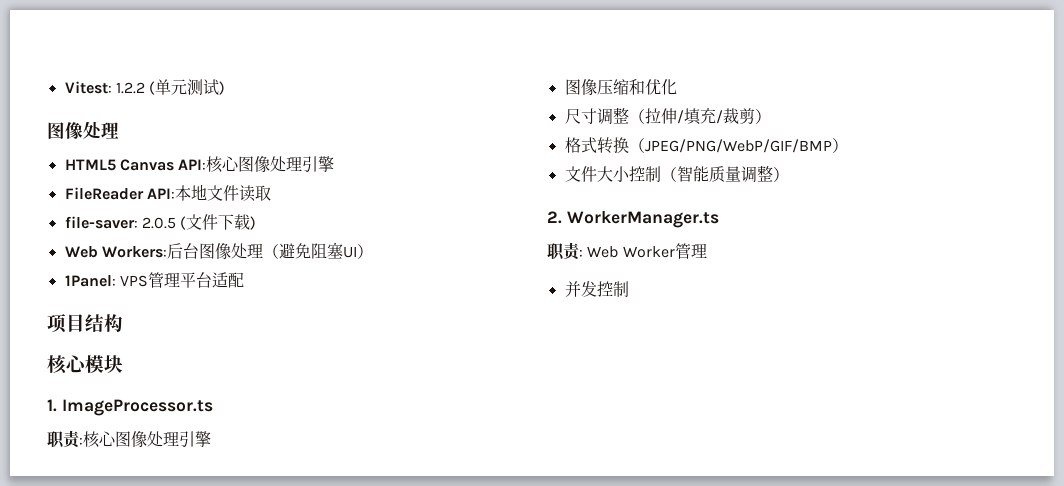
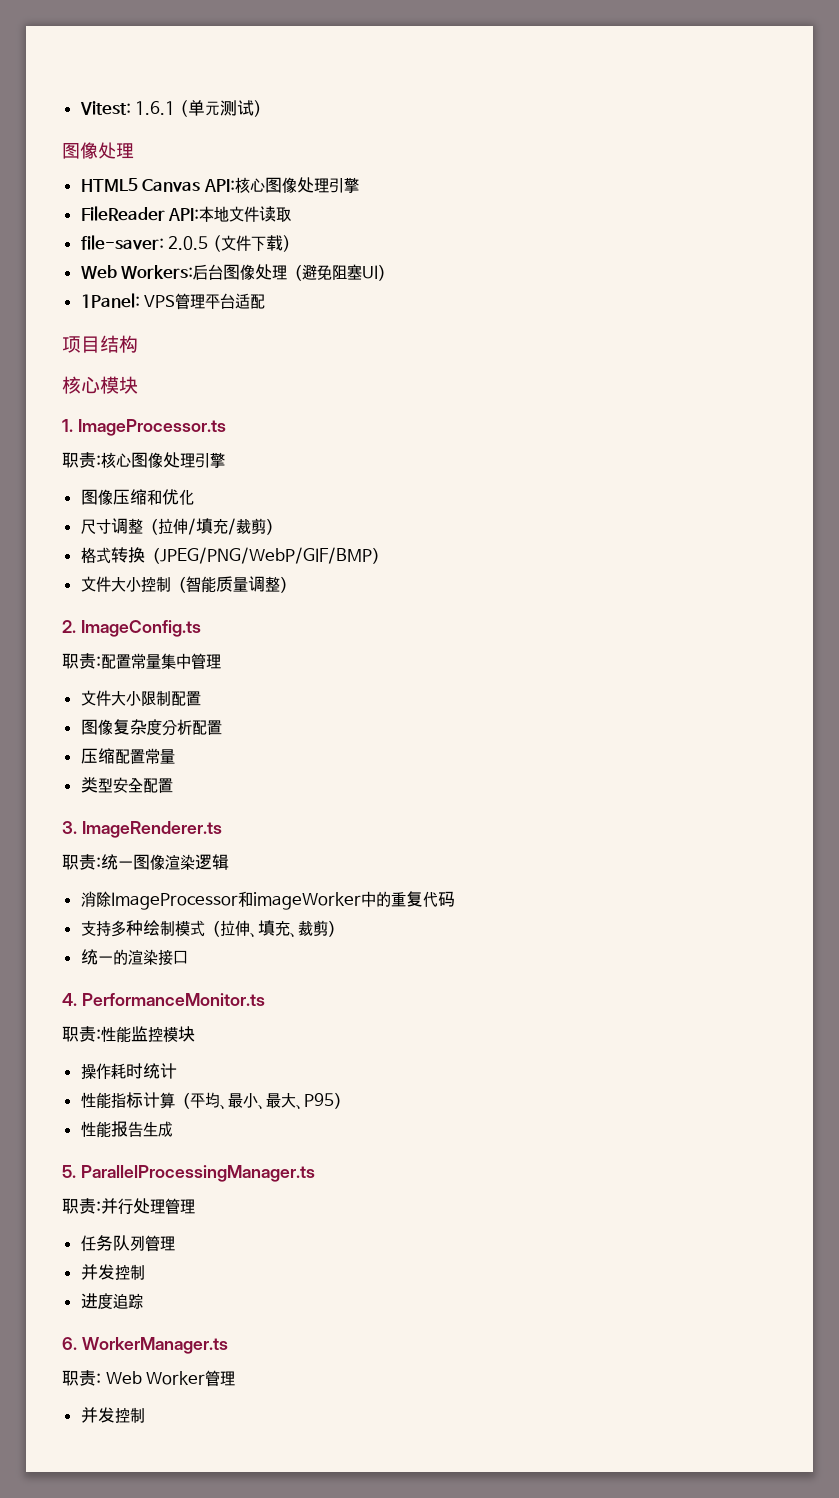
[115,82,145,94] 1.2.2 -> [135,101,176,115] 1.6.1
(562, 217) none -> [80,620,201,637] [62,653,221,670] [80,690,201,706] [80,719,222,736] [80,748,175,764] [80,777,173,793] [62,821,222,838] [62,854,229,870] [80,891,455,910] [80,920,343,938] [80,949,188,966] [62,993,265,1006] [62,1026,195,1043] [80,1063,177,1080] [80,1092,349,1110] [80,1121,173,1138] [62,1165,315,1182] [62,1198,195,1215] [80,1235,175,1252] [80,1264,145,1280] [80,1293,143,1310] [62,1337,77,1350] ImageConfig.ts // 职责:配置常量集中管理 // 文件大小限制配置 // 图像复杂度分析配置 // 压缩配置常量 // 类型安全配置 // 3. ImageRenderer.ts // 职责:统一图像渲染逻辑 // 消除ImageProcessor和imageWorker中的重复代码 // 支持多种绘制模式（拉伸、填充、裁剪） // 统一的渲染接口 // 4. PerformanceMonitor.ts // 职责:性能监控模块 // 操作耗时统计 // 性能指标计算（平均、最小、最大、P95） // 性能报告生成 // 5. ParallelProcessingManager.ts // 职责:并行处理管理 // 任务队列管理 // 并发控制 // 进度追踪 // 6.

